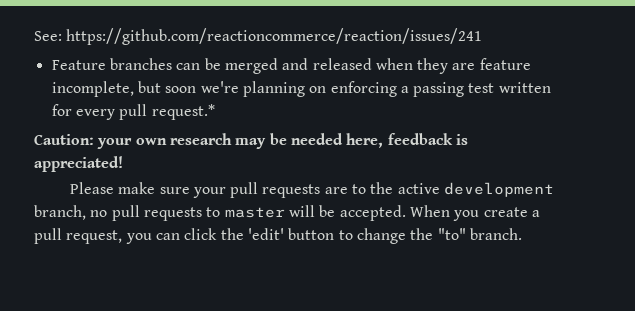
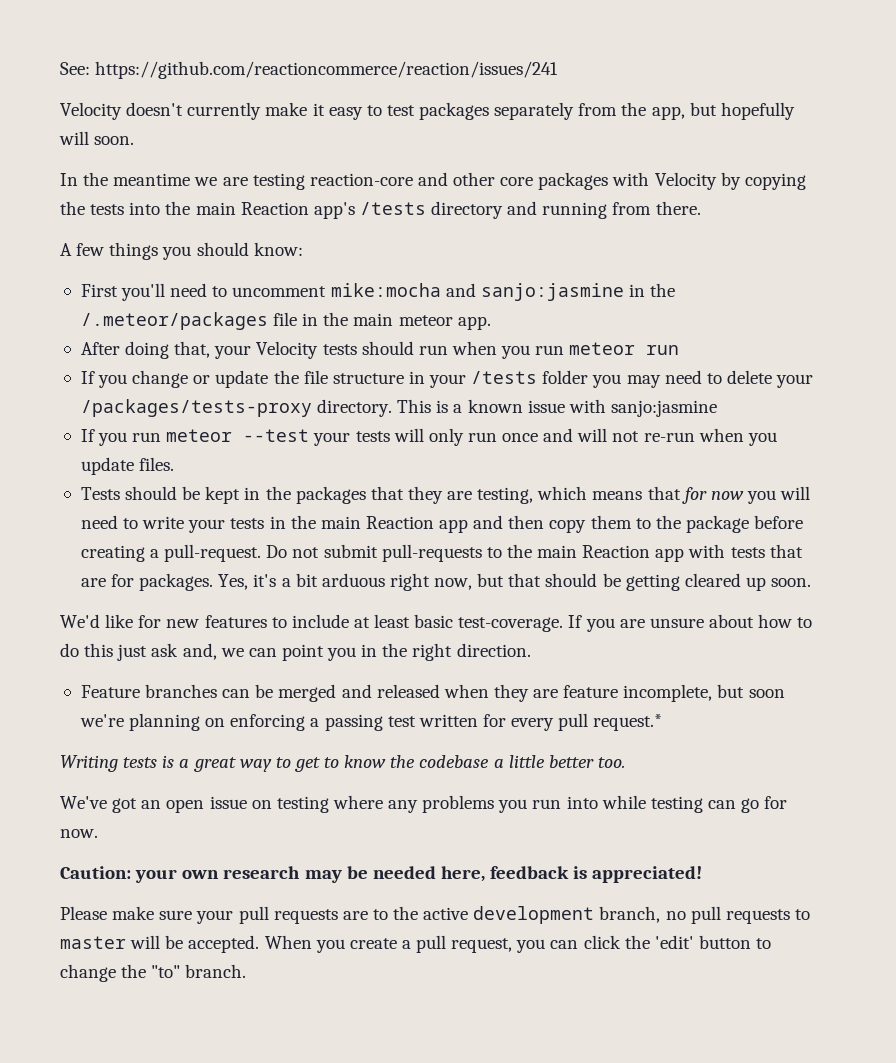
(483, 36) none -> [60,102,795,120] [59,131,135,145] [60,172,806,190] [60,201,701,219] [60,242,303,260] [80,283,676,301] [80,312,491,330] [80,341,680,359] [80,370,814,388] [80,399,717,417] [80,428,777,446] [80,457,175,475] [80,486,811,504] [80,515,804,533] [80,544,803,562] [80,573,812,591] [60,614,813,632] [60,643,531,661] // Velocity doesn't currently make it easy to test packages separately from the app, but hopefully will soon. // In the meantime we are testing reaction-core and other core packages with Velocity by copying the tests into the main Reaction app's /tests directory and running from there. // A few things you should know: // First you'll need to uncomment mike:mocha and sanjo:jasmine in the /.meteor/packages file in the main meteor app. // After doing that, your Velocity tests should run when you run meteor run // If you change or update the file structure in your /tests folder you may need to delete your /packages/tests-proxy directory. This is a known issue with sanjo:jasmine // If you run meteor --test your tests will only run once and will not re-run when you update files. // Tests should be kept in the packages that they are testing, which means that for now you will need to write your tests in the main Reaction app and then copy them to the package before creating a pull-request. Do not submit pull-requests to the main Reaction app with tests that are for packages. Yes, it's a bit arduous right now, but that should be getting cleared up soon. // We'd like for new features to include at least basic test-coverage. If you are unsure about how to do this just ask and, we can point you in the right direction.
(215, 112) none -> [60,755,625,772] [60,795,788,813] [60,829,98,838] // Writing tests is a great way to get to know the codebase a little better too. // We've got an open issue on testing where any problems you run into while testing can go for now.

